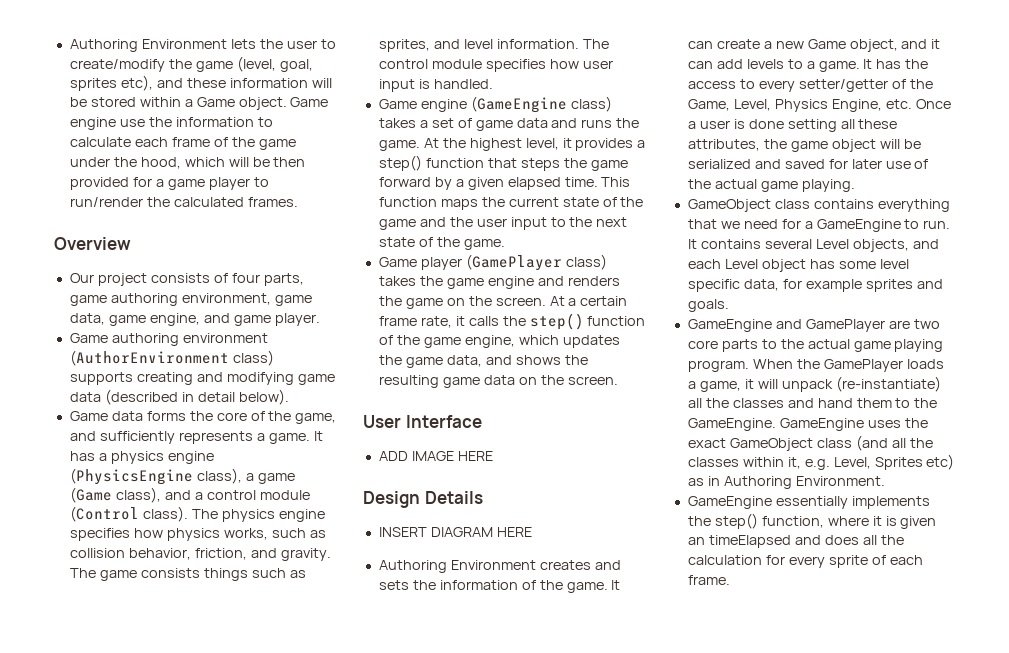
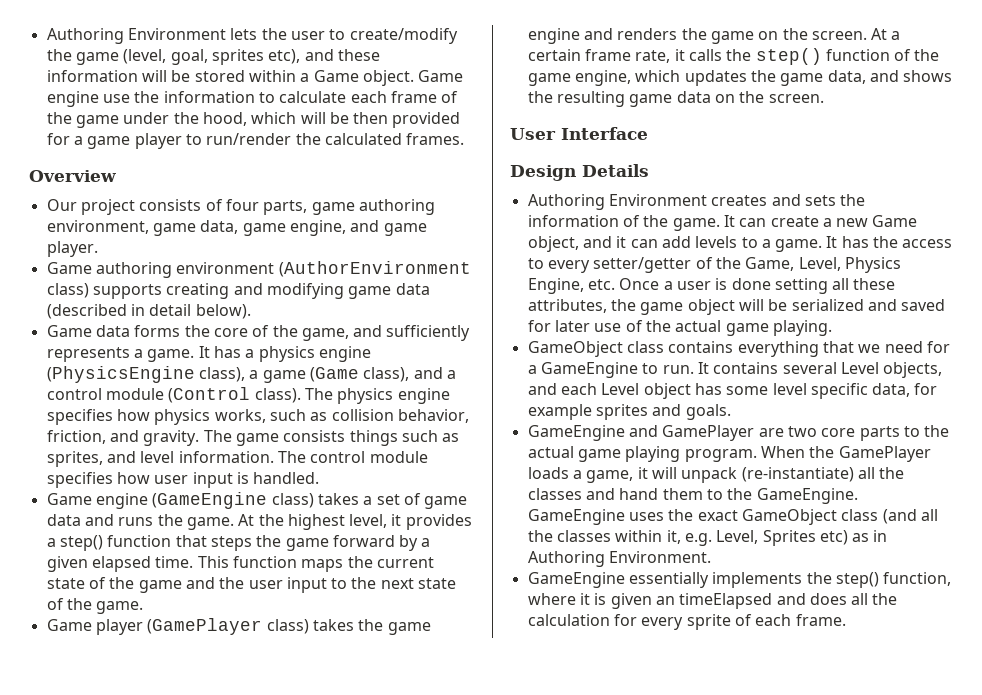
[378,451,493,461] // ADD IMAGE HERE -> (648, 133) none
[378,527,532,537] // INSERT DIAGRAM HERE -> (649, 170) none

